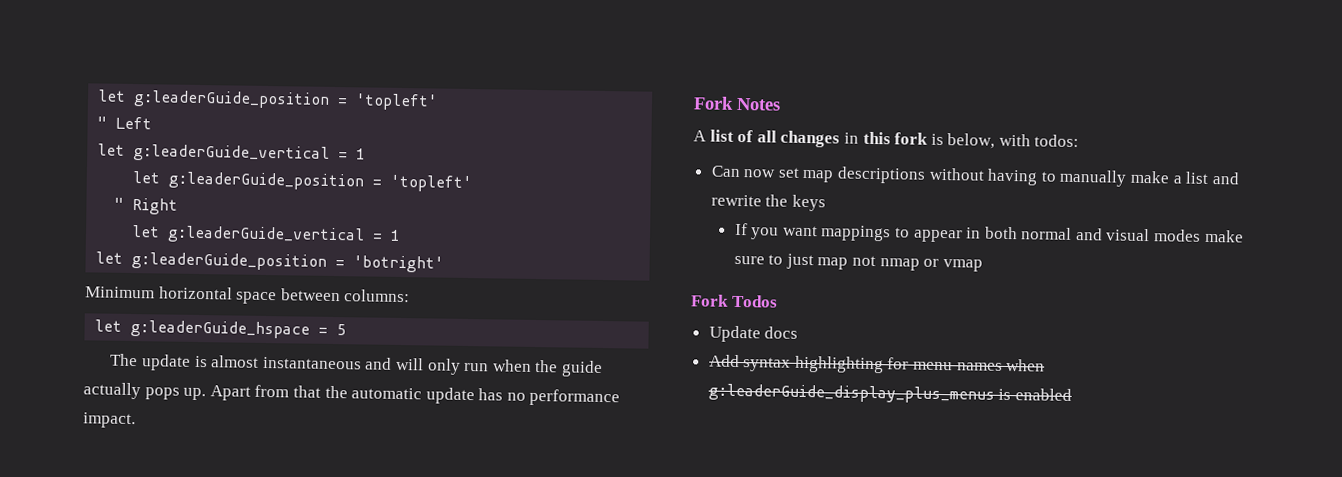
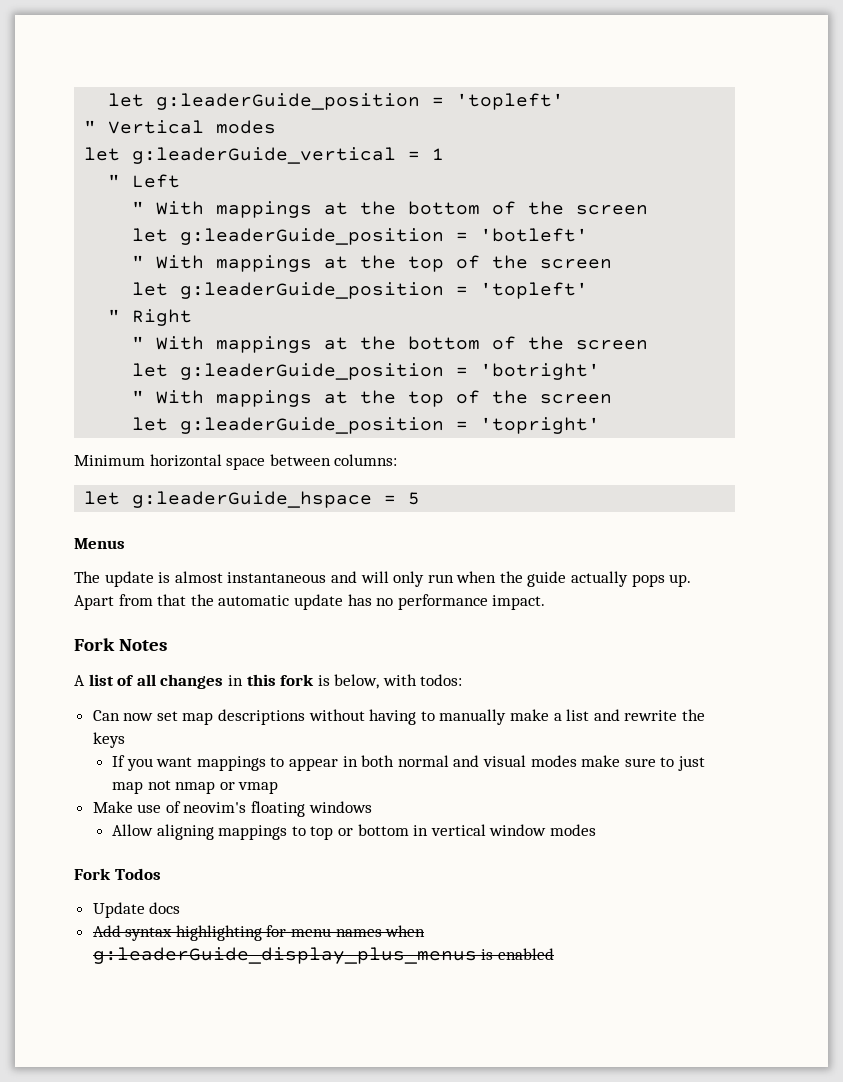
[97,89,439,111] [97,116,153,130] [97,143,367,163] let g:leaderGuide_position = 'topleft' // " Left // let g:leaderGuide_vertical = 1 -> [108,93,565,110] [84,120,277,134] [84,147,445,164] [108,174,181,188] [132,201,649,218] [132,228,589,245] [132,255,613,272] let g:leaderGuide_position = 'topleft' // " Vertical modes // let g:leaderGuide_vertical = 1 // " Left // " With mappings at the bottom of the screen // let g:leaderGuide_position = 'botleft' // " With mappings at the top of the screen
[131,225,402,245] [95,251,445,273] let g:leaderGuide_vertical = 1 // let g:leaderGuide_position = 'botright' -> [132,336,649,353] [132,363,601,380] [132,390,613,407] [132,417,601,434] " With mappings at the bottom of the screen // let g:leaderGuide_position = 'botright' // " With mappings at the top of the screen // let g:leaderGuide_position = 'topright'
(347, 330) none -> [74,538,125,549] // Menus
(983, 265) none -> [92,801,372,817] [112,824,596,840] // Make use of neovim's floating windows // Allow aligning mappings to top or bottom in vertical window modes

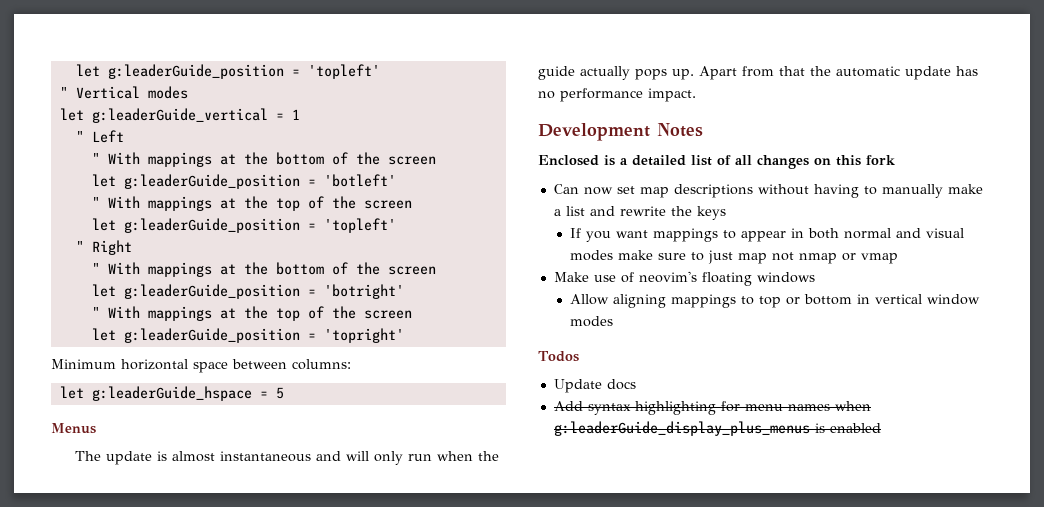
[74,638,115,651] Fork -> [538,123,650,141] Development
[74,675,85,686] A -> [538,155,686,166] Enclosed is a detailed
[227,675,243,686] in -> [814,158,831,165] on
[317,674,463,689] is below, with todos: -> (896, 160) none
[74,868,111,880] Fork -> (614, 321) none

